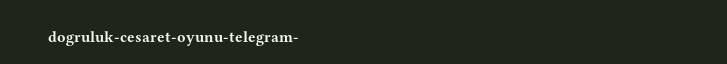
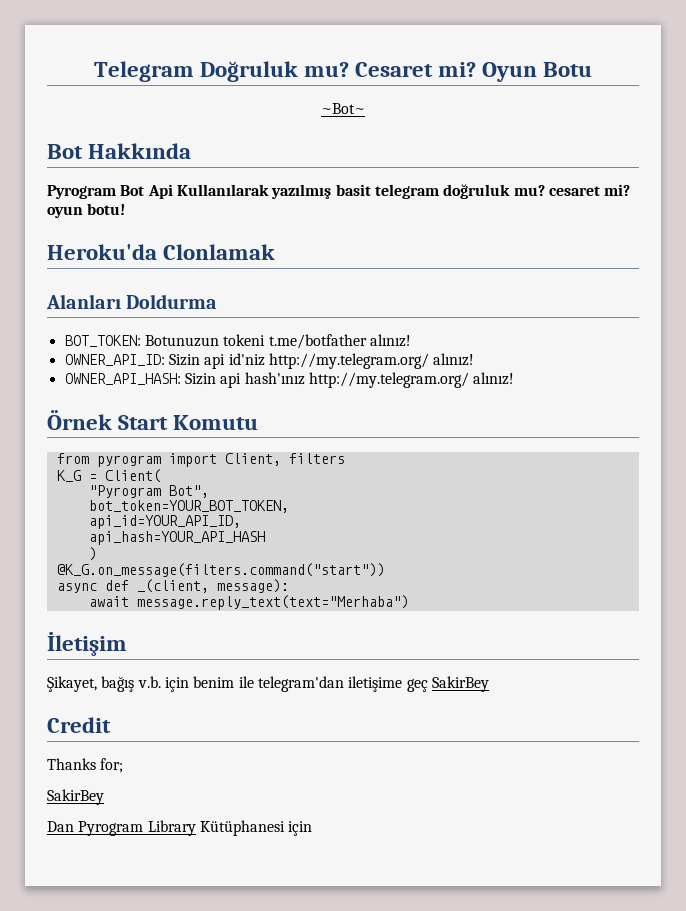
[48,31,299,46] dogruluk-cesaret-oyunu-telegram- -> [93,61,593,82] [321,103,365,114] [47,143,192,159] [47,184,631,199] [47,203,126,218] [47,244,276,260] [46,294,218,309] [64,334,411,349] [64,353,475,369] [64,372,515,388] [47,410,259,430] [56,453,345,467] [56,469,161,483] [88,485,209,498] [88,500,289,513] [88,515,241,529] [88,531,265,545] [88,547,97,561] [56,563,385,577] [56,579,289,593] [88,595,409,610] [47,632,127,656] [47,676,489,692] [47,717,111,733] [47,758,124,773] [47,789,104,805] [47,820,313,836] Telegram Doğruluk mu? Cesaret mi? Oyun Botu // ~Bot~ // Bot Hakkında // Pyrogram Bot Api Kullanılarak yazılmış basit telegram doğruluk mu? cesaret mi? oyun botu! // Heroku'da Clonlamak // Alanları Doldurma // BOT_TOKEN: Botunuzun tokeni t.me/botfather alınız! // OWNER_API_ID: Sizin api id'niz http://my.telegram.org/ alınız! // OWNER_API_HASH: Sizin api hash'ınız http://my.telegram.org/ alınız! // Örnek Start Komutu // from pyrogram import Client, filters // K_G = Client( // "Pyrogram Bot", // bot_token=YOUR_BOT_TOKEN, // api_id=YOUR_API_ID, // api_hash=YOUR_API_HASH // ) // @K_G.on_message(filters.command("start")) // async def _(client, message): // await message.reply_text(text="Merhaba") // İletişim // Şikayet, bağış v.b. için benim ile telegram'dan iletişime geç SakirBey // Credit // Thanks for; // SakirBey // Dan Pyrogram Library Kütüphanesi için

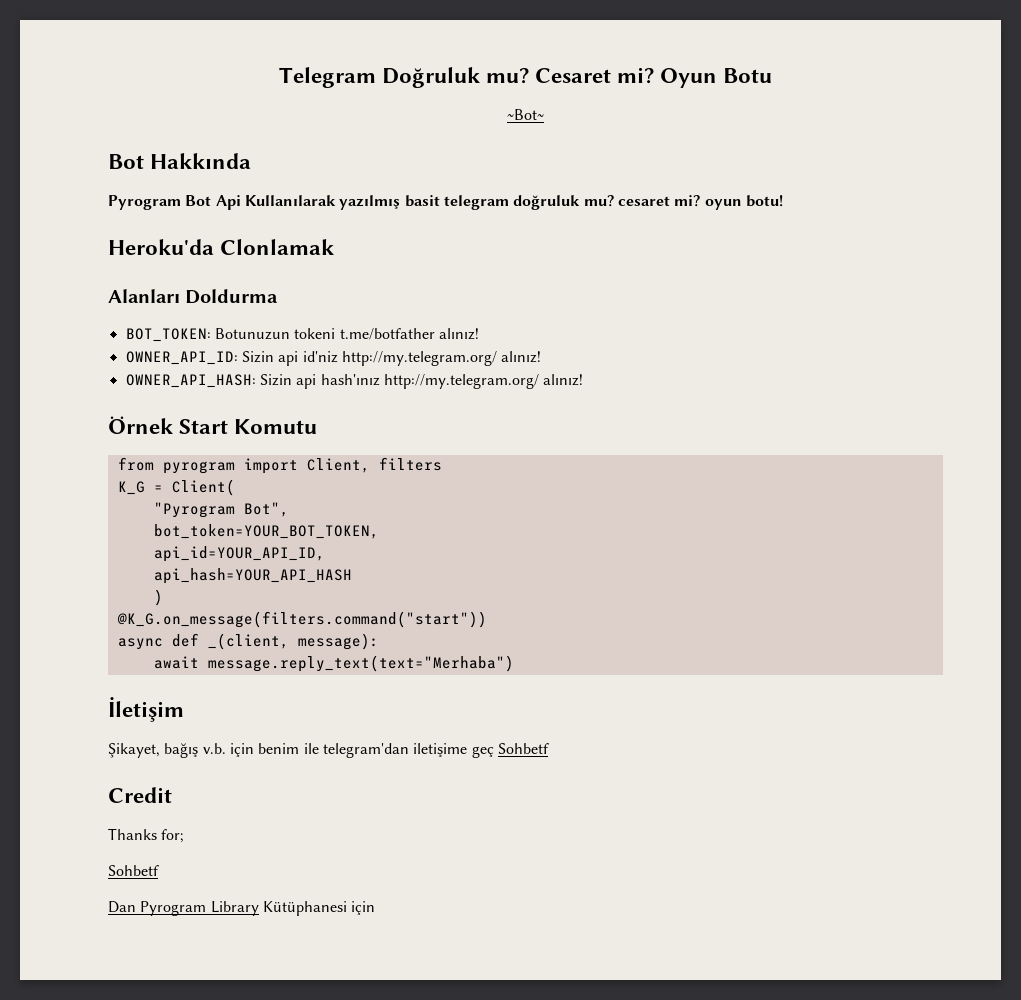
[431,676,489,692] SakirBey -> [497,743,549,754] Sohbetf
[47,789,104,805] SakirBey -> [108,865,159,876] Sohbetf

